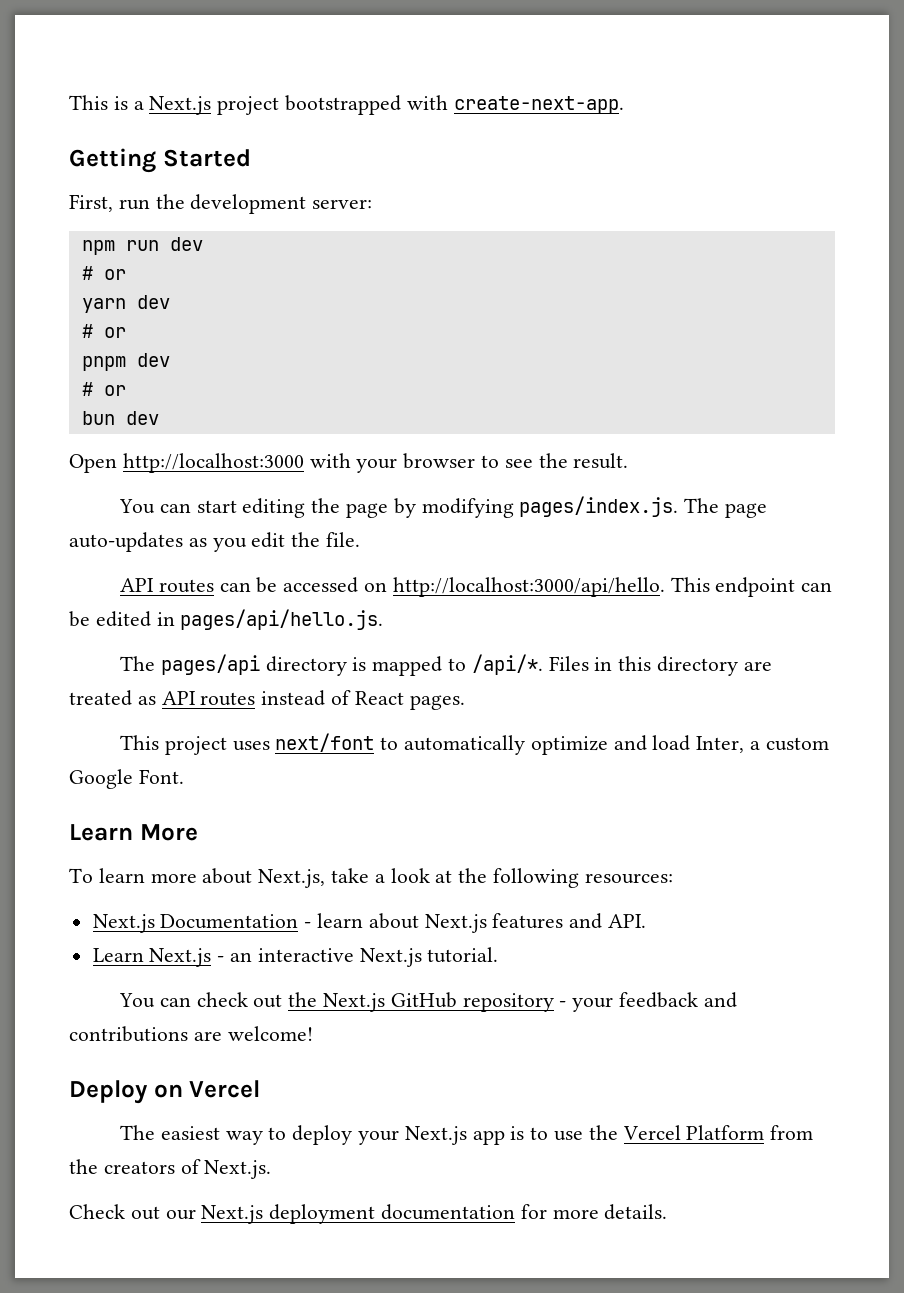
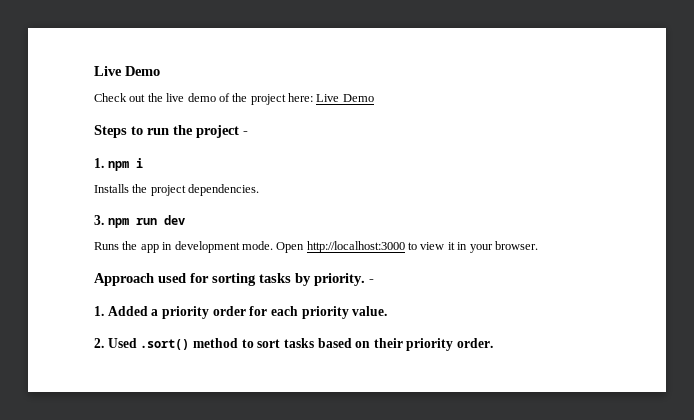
[69,95,624,115] [69,148,251,173] [69,194,373,214] [81,237,203,255] [81,266,126,280] [81,295,170,313] [81,324,126,338] [81,353,170,371] [81,382,126,396] [81,411,159,425] [69,453,629,473] [118,496,768,518] [69,532,361,552] [119,577,833,597] [69,609,384,630] [119,654,772,676] [69,690,465,710] [119,733,829,755] [69,769,184,789] [69,824,198,841] [69,868,673,888] [92,913,647,933] [92,947,499,967] [118,992,737,1012] [69,1026,313,1042] [69,1080,261,1104] [119,1125,814,1145] [69,1159,272,1179] [69,1204,668,1224] This is a Next.js project bootstrapped with create-next-app. // Getting Started // First, run the development server: // npm run dev // # or // yarn dev // # or // pnpm dev // # or // bun dev // Open http://localhost:3000 with your browser to see the result. // You can start editing the page by modifying pages/index.js. The page auto-updates as you edit the file. // API routes can be accessed on http://localhost:3000/api/hello. This endpoint can be edited in pages/api/hello.js. // The pages/api directory is mapped to /api/*. Files in this directory are treated as API routes instead of React pages. // This project uses next/font to automatically optimize and load Inter, a custom Google Font. // Learn More // To learn more about Next.js, take a look at the following resources: // Next.js Documentation - learn about Next.js features and API. // Learn Next.js - an interactive Next.js tutorial. // You can check out the Next.js GitHub repository - your feedback and contributions are welcome! // Deploy on Vercel // The easiest way to deploy your Next.js app is to use the Vercel Platform from the creators of Next.js. // Check out our Next.js deployment documentation for more details. -> [94,66,160,76] [94,93,374,105] [94,125,248,138] [94,158,143,171] [94,184,260,196] [94,215,185,228] [94,241,538,253] [94,273,374,286] [94,306,388,319] [94,338,494,351] Live Demo // Check out the live demo of the project here: Live Demo // Steps to run the project - // 1. npm i // Installs the project dependencies. // 3. npm run dev // Runs the app in development mode. Open http://localhost:3000 to view it in your browser. // Approach used for sorting tasks by priority. - // 1. Added a priority order for each priority value. // 2. Used .sort() method to sort tasks based on their priority order.

